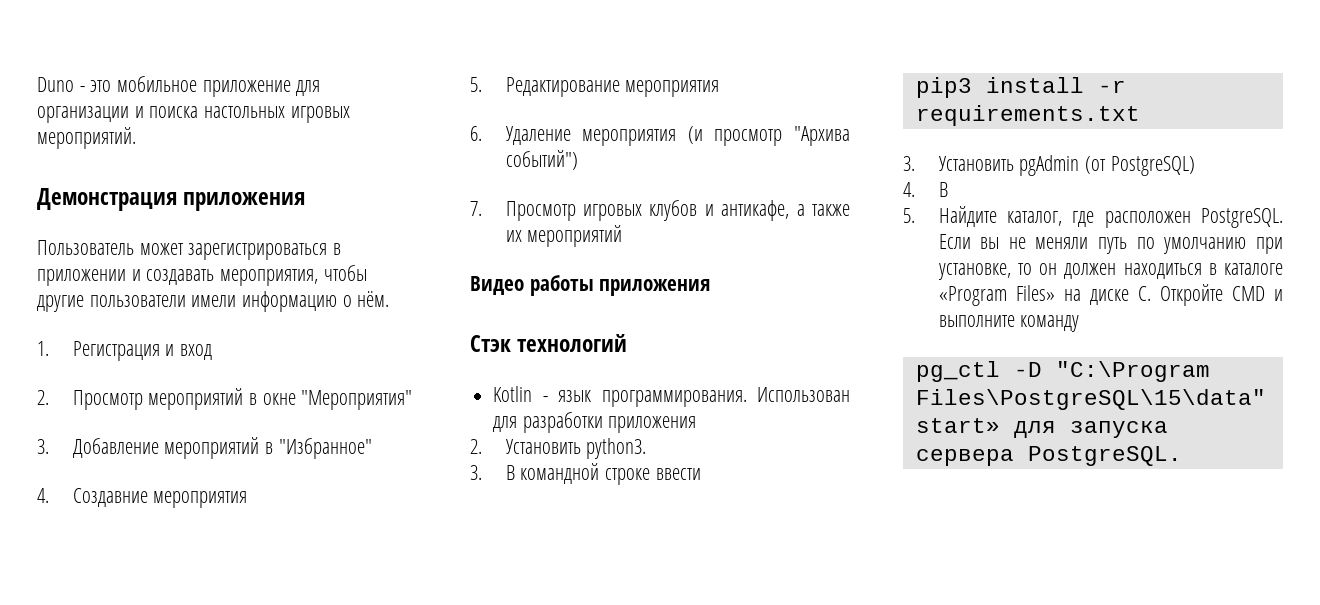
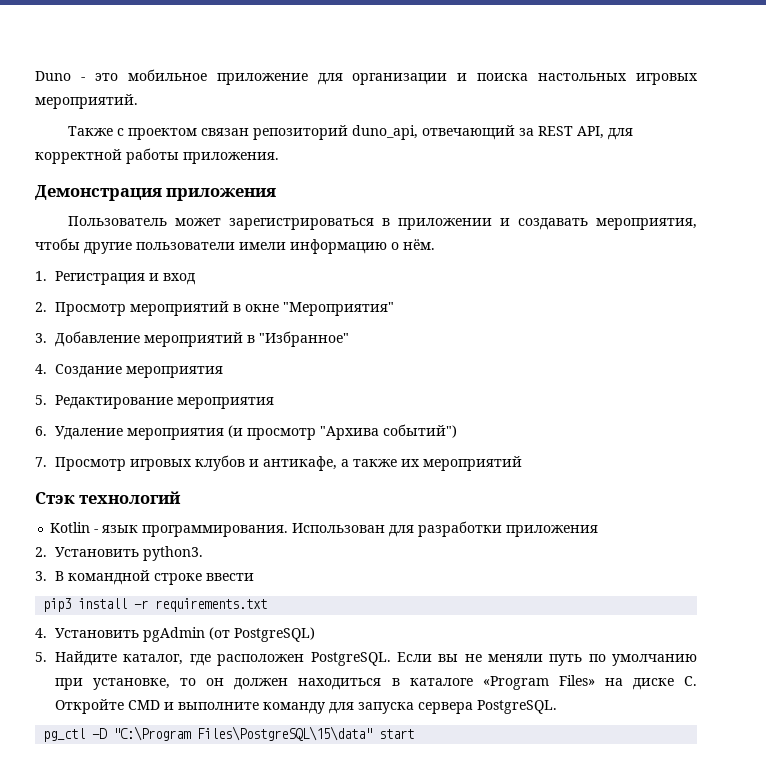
(136, 138) none -> [67,125,633,140] [35,148,279,164] // Также с проектом связан репозиторий duno_api, отвечающий за REST API, для корректной работы приложения.
[72,488,148,507] Создавние -> [55,364,123,378] Создание
[470,275,711,296] // Видео работы приложения -> (523, 463) none
[903,156,915,171] 3. -> [35,628,47,638] 4.
[903,182,948,197] // 4. В -> (316, 634) none
(1080, 323) none -> [329,700,558,714] для запуска сервера PostgreSQL.
[915,418,1168,438] [915,446,1182,466] start» для запуска сервера PostgreSQL. -> [379,729,415,739] start

